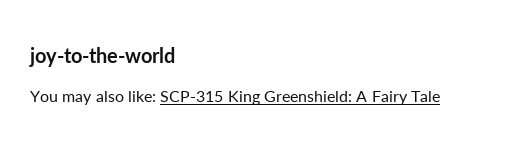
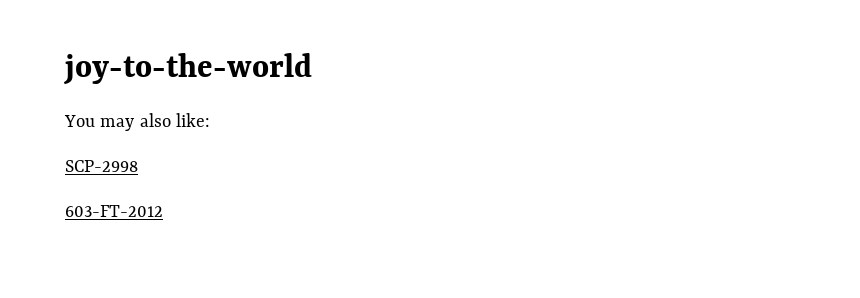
[160,91,440,105] SCP-315 King Greenshield: A Fairy Tale -> [65,160,138,172] [65,205,163,217] // SCP-2998 // 603-FT-2012

